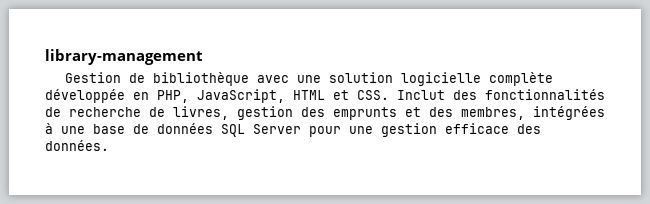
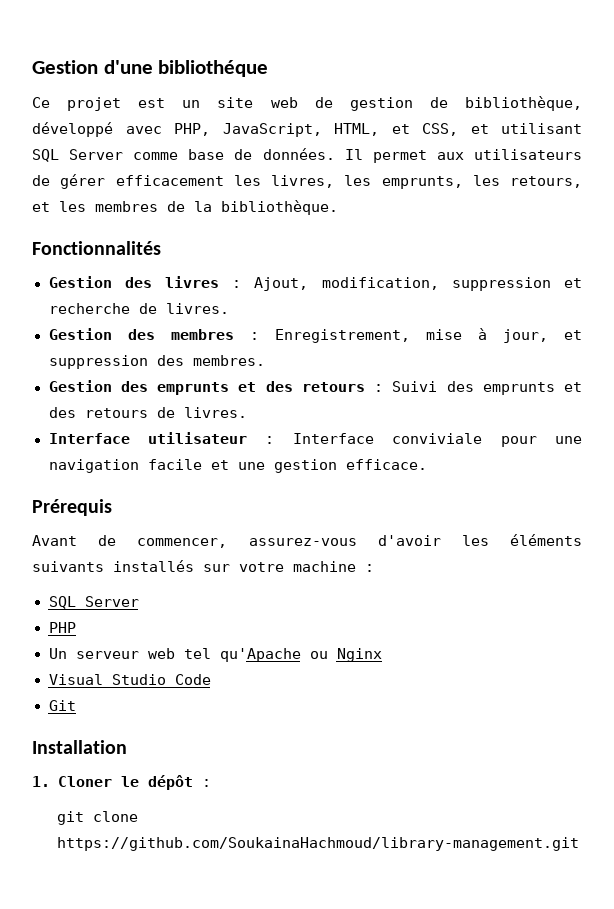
[45,49,203,65] [65,72,554,86] [45,89,605,103] [45,106,605,120] [45,123,541,137] [45,140,109,151] library-management // Gestion de bibliothèque avec une solution logicielle complète développée en PHP, JavaScript, HTML et CSS. Inclut des fonctionnalités de recherche de livres, gestion des emprunts et des membres, intégrées à une base de données SQL Server pour une gestion efficace des données. -> [32,60,269,77] [32,96,582,111] [32,122,582,137] [32,148,582,163] [32,174,582,189] [32,200,338,215] [32,241,161,255] [48,276,582,291] [48,303,229,314] [48,328,582,343] [48,355,265,369] [48,380,582,395] [48,407,247,418] [48,432,582,447] [48,459,427,473] [32,499,112,516] [32,534,582,548] [32,560,374,572] [48,596,139,609] [48,622,76,633] [48,648,382,662] [48,674,211,685] [48,700,76,711] [32,740,127,754] [32,775,211,790] [56,811,138,825] [56,837,579,851] Gestion d'une bibliothéque // Ce projet est un site web de gestion de bibliothèque, développé avec PHP, JavaScript, HTML, et CSS, et utilisant SQL Server comme base de données. Il permet aux utilisateurs de gérer efficacement les livres, les emprunts, les retours, et les membres de la bibliothèque. // Fonctionnalités // Gestion des livres : Ajout, modification, suppression et recherche de livres. // Gestion des membres : Enregistrement, mise à jour, et suppression des membres. // Gestion des emprunts et des retours : Suivi des emprunts et des retours de livres. // Interface utilisateur : Interface conviviale pour une navigation facile et une gestion efficace. // Prérequis // Avant de commencer, assurez-vous d'avoir les éléments suivants installés sur votre machine : // SQL Server // PHP // Un serveur web tel qu'Apache ou Nginx // Visual Studio Code // Git // Installation // 1. Cloner le dépôt : // git clone https://github.com/SoukainaHachmoud/library-management.git

